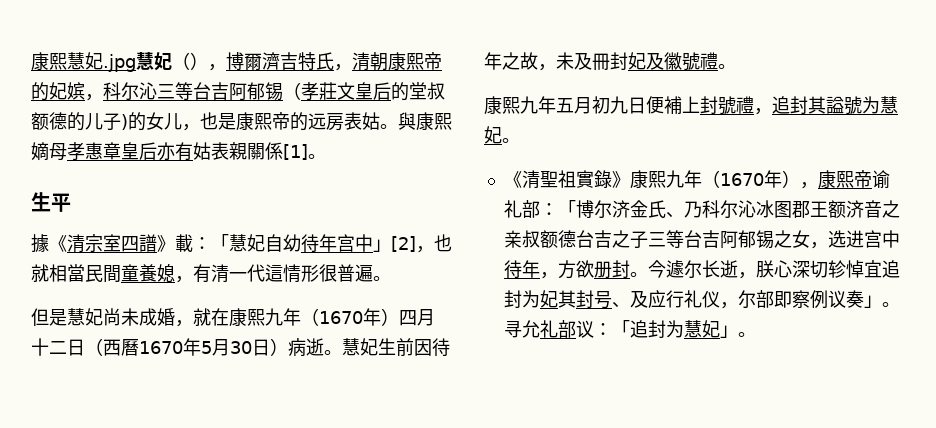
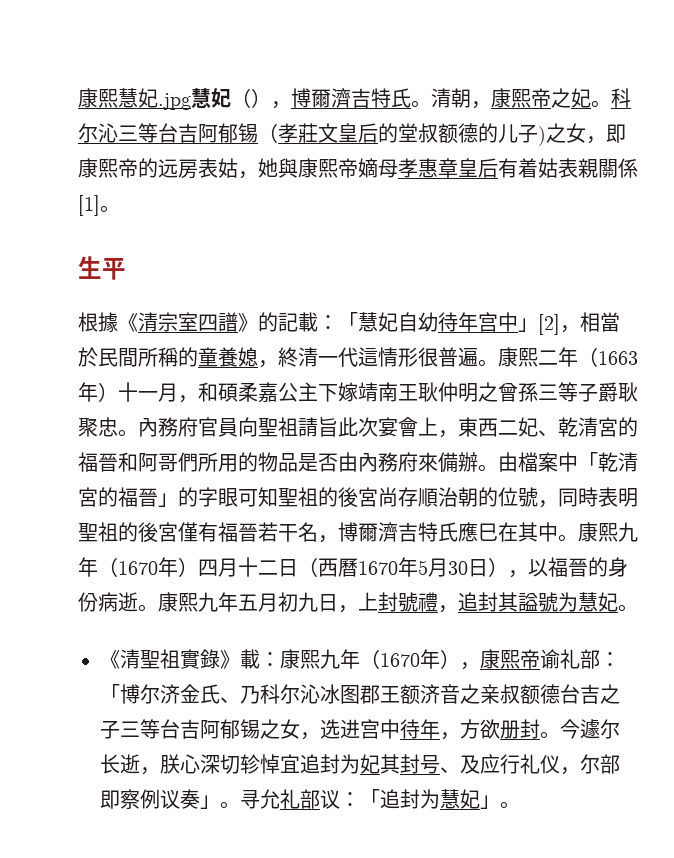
[334,52,442,71] [31,82,103,101] ，清朝康熙帝的妃嫔， -> [411,88,611,109] 。清朝，康熙帝之妃。
[128,112,236,131] 的女儿，也是 -> [546,123,626,144] 之女，即
[380,112,452,131] 。與康熙 -> [238,158,358,179] ，她與康熙帝
[157,142,193,161] 亦有 -> [498,158,538,178] 有着
(71, 202) none -> [78,312,98,332] 根
(175, 243) none -> [258,312,298,332] 的記
[434,234,452,252] [31,264,121,283] 也就相當民間 -> [580,312,620,332] [78,347,198,367] 相當於民間所稱的
[193,264,211,283] 有 -> [278,347,298,367] 終
[31,308,229,327] // 但是慧妃尚未成婚，就在 -> [498,347,638,367] [78,382,638,403] [78,417,638,438] [78,452,638,473] [78,487,638,508] [78,522,578,543] 康熙二年（1663年）十一月，和碩柔嘉公主下嫁靖南王耿仲明之曾孫三等子爵耿聚忠。內務府官員向聖祖請旨此次宴會上，東西二妃、乾清宮的福晉和阿哥們所用的物品是否由內務府來備辦。由檔案中「乾清宮的福晉」的字眼可知聖祖的後宮尚存順治朝的位號，同時表明聖祖的後宮僅有福晉若干名，博爾濟吉特氏應巳在其中。
[288,338,450,357] [484,52,736,71] 病逝。慧妃生前因待年之故，未及冊封妃及徽號禮。 // -> [508,557,628,578] [78,592,158,612] ，以福晉的身份病逝。
[646,96,682,114] 便補 -> [338,605,358,613] ，
(630, 179) none -> [240,649,280,669] 載：

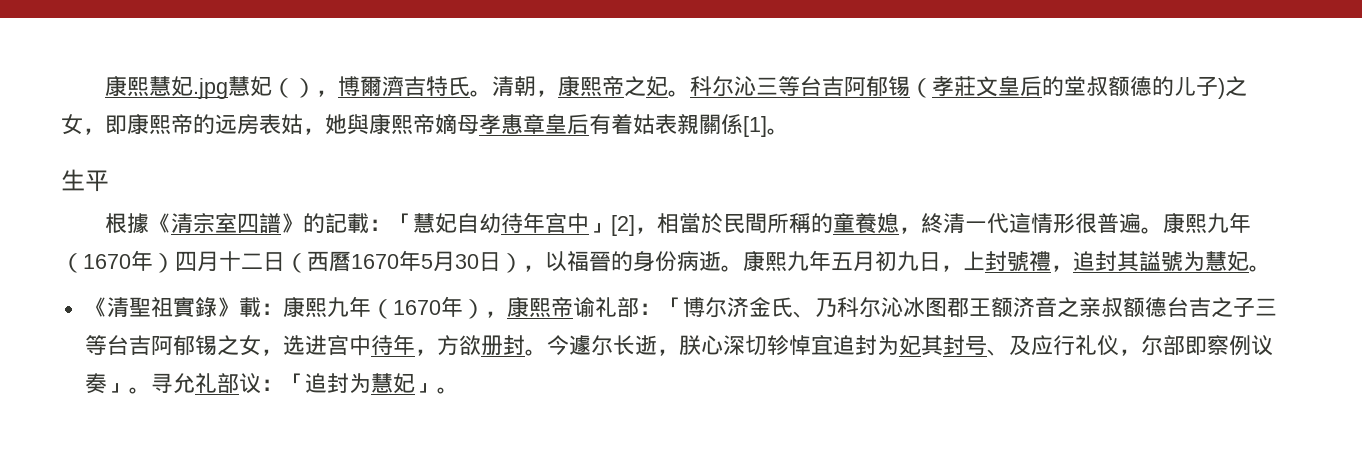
[538,347,638,367] [78,382,638,403] [78,417,638,438] [78,452,638,473] [78,487,638,508] [78,522,618,543] 二年（1663年）十一月，和碩柔嘉公主下嫁靖南王耿仲明之曾孫三等子爵耿聚忠。內務府官員向聖祖請旨此次宴會上，東西二妃、乾清宮的福晉和阿哥們所用的物品是否由內務府來備辦。由檔案中「乾清宮的福晉」的字眼可知聖祖的後宮尚存順治朝的位號，同時表明聖祖的後宮僅有福晉若干名，博爾濟吉特氏應巳在其中。康熙 -> (1208, 224) none

